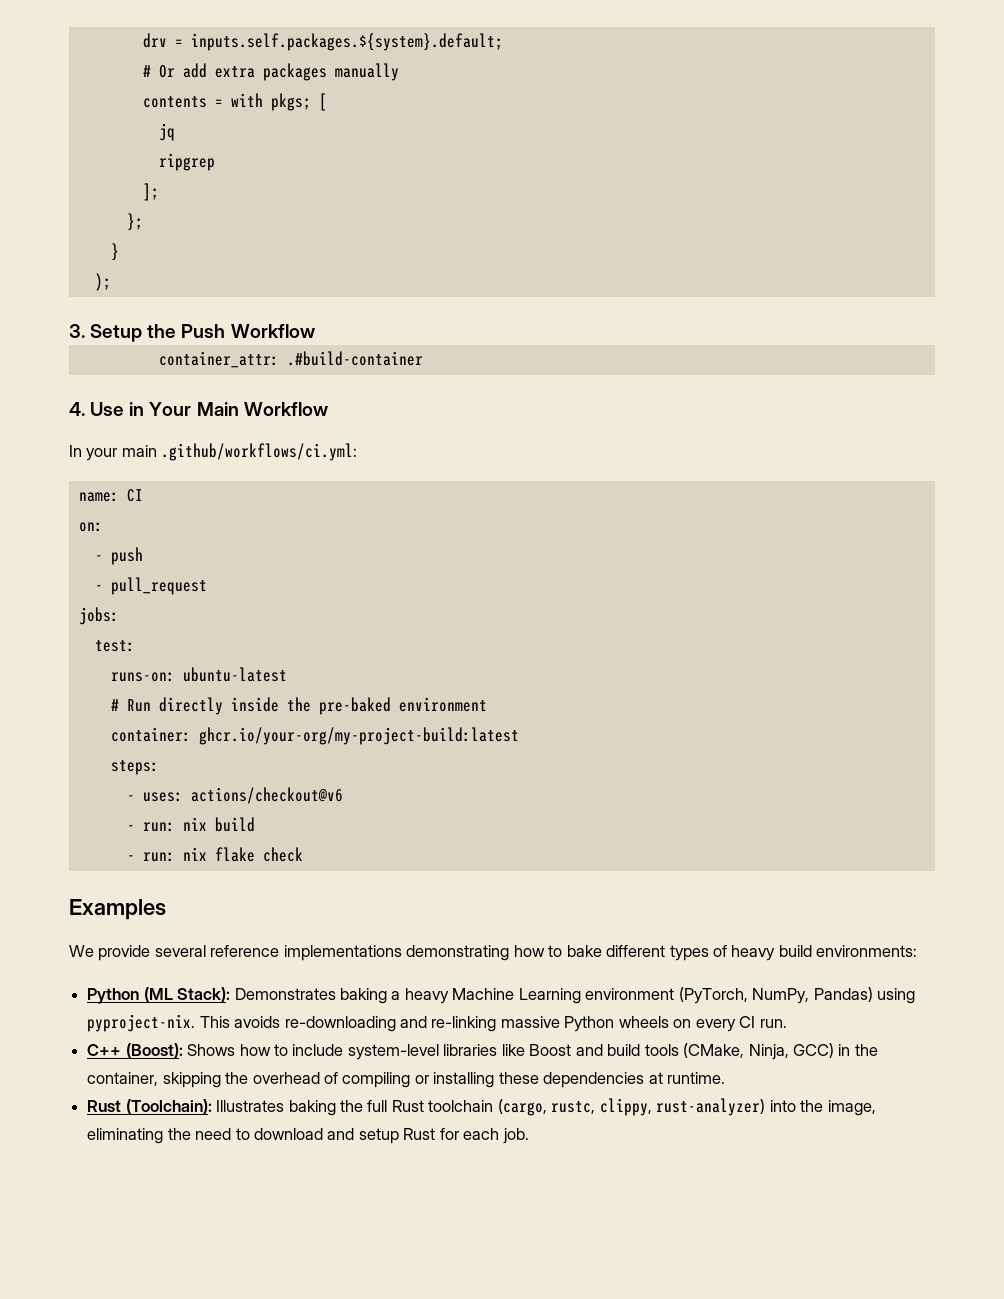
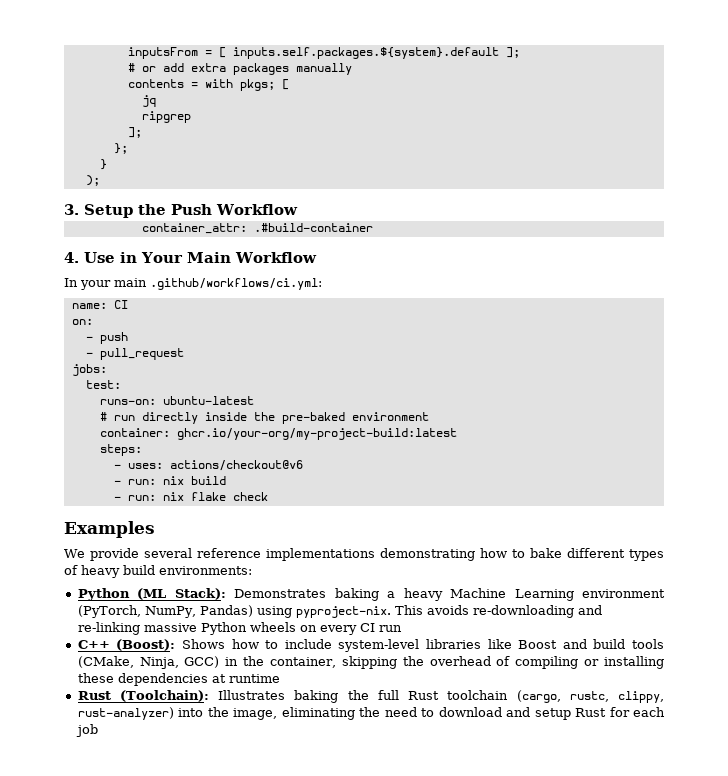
[142,33,503,51] [142,65,175,78] drv = inputs.self.packages.${system}.default; // # Or -> [127,47,520,59] [127,63,156,72] inputsFrom = [ inputs.self.packages.${system}.default ]; // # or
[126,699,151,712] Run -> [113,415,135,421] run
[759,1019,787,1028] run. -> [378,625,402,632] run
[667,1072,726,1084] runtime. -> [228,674,280,683] runtime
[502,1128,529,1144] job. -> [75,724,98,737] job

